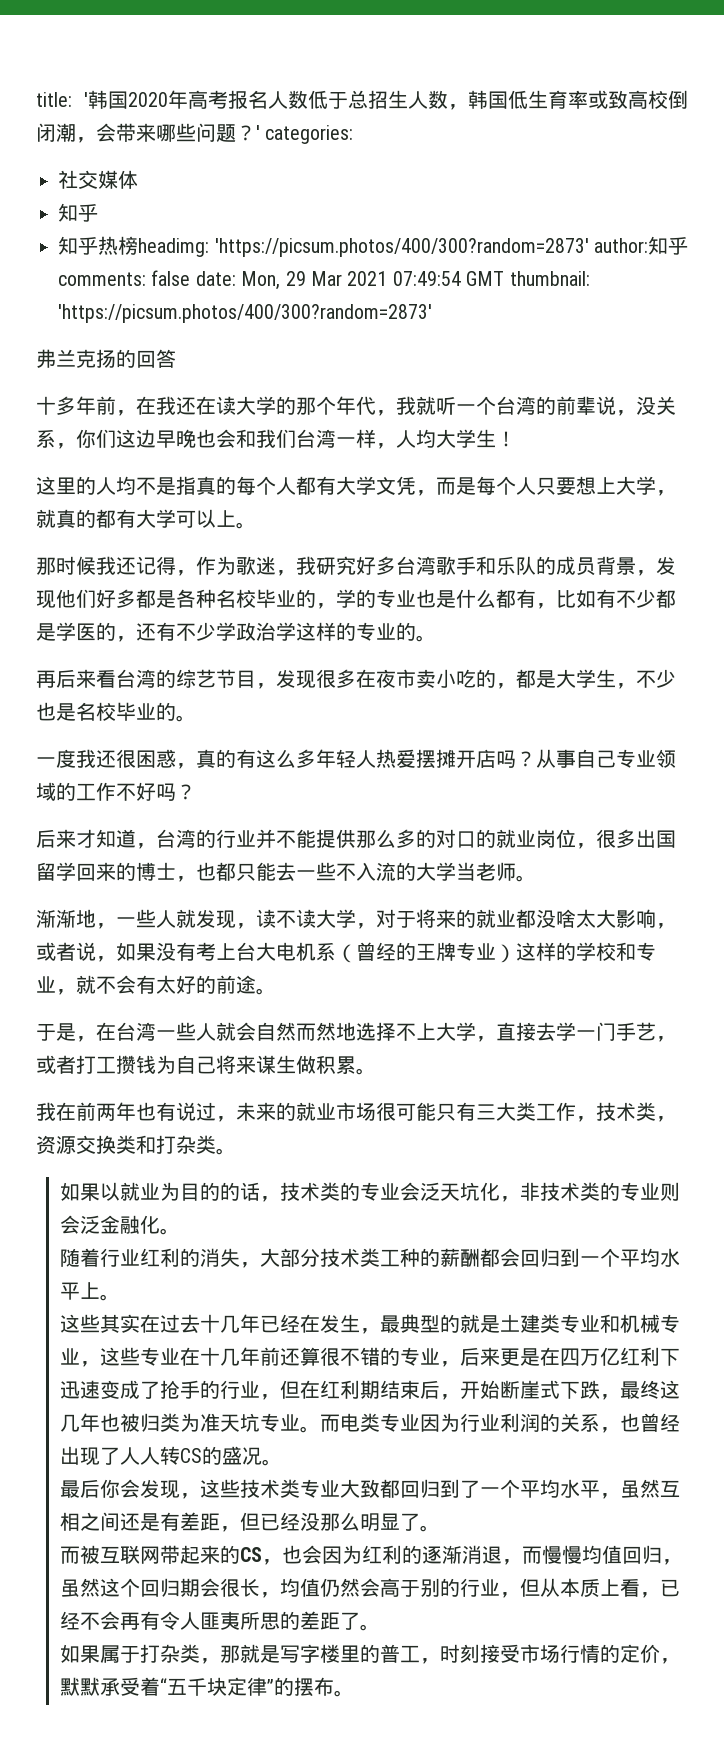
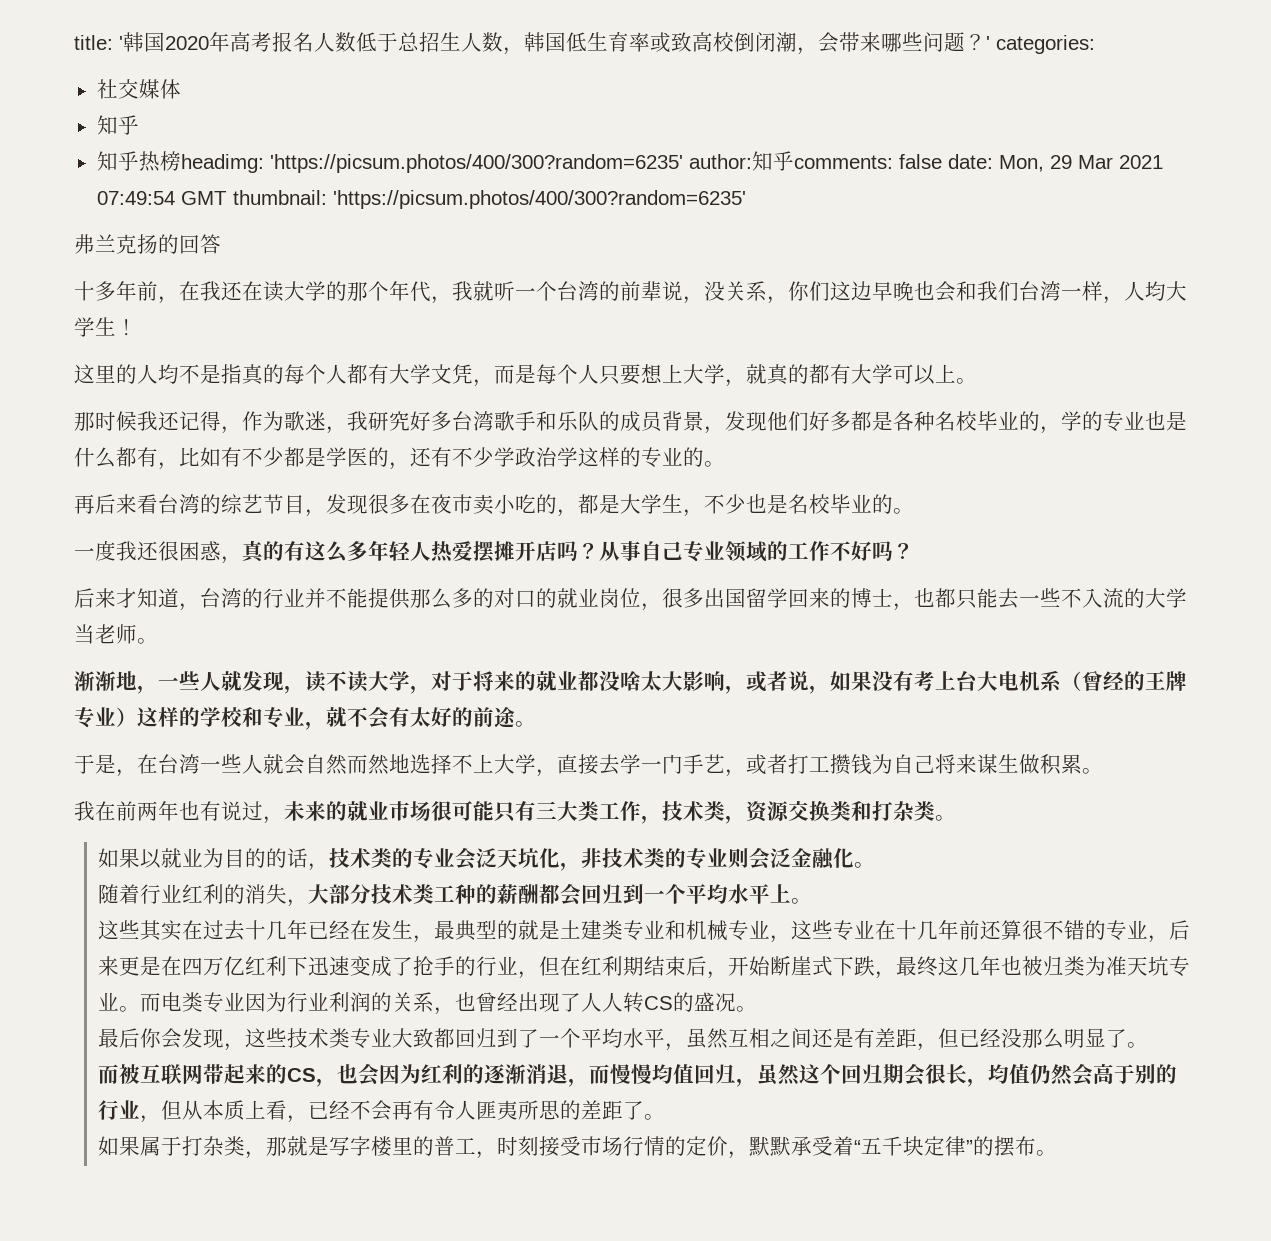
[214,238,589,257] 'https://picsum.photos/400/300?random=2873' -> [269,154,683,173] 'https://picsum.photos/400/300?random=6235'
[58,304,432,323] 'https://picsum.photos/400/300?random=2873' -> [332,190,746,209] 'https://picsum.photos/400/300?random=6235'

